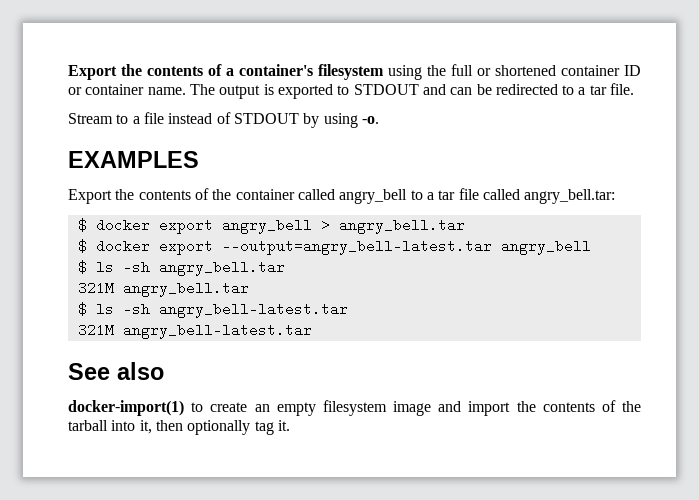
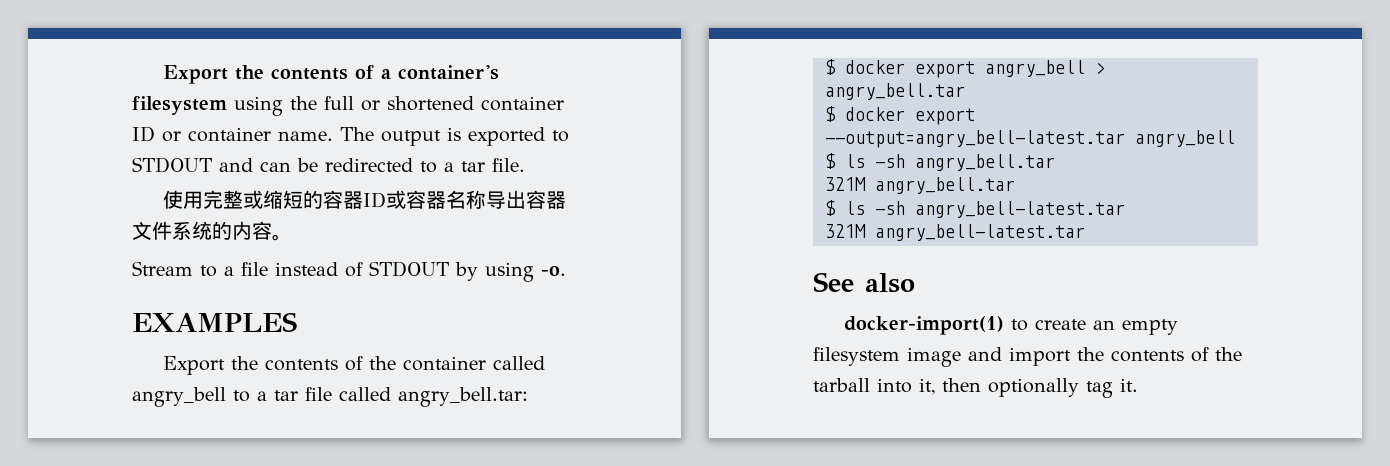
(635, 89) none -> [163,190,567,209] [132,221,292,241] // 使用完整或缩短的容器ID或容器名称导出容器文件系统的内容。

